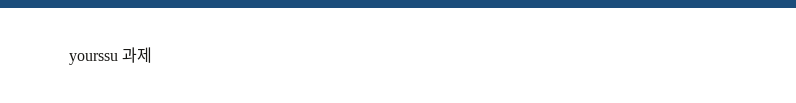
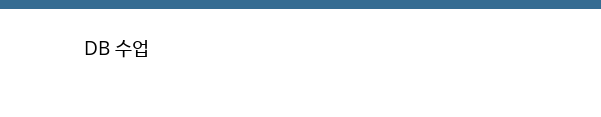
[69,47,153,65] yourssu 과제 -> [84,40,149,58] DB 수업

